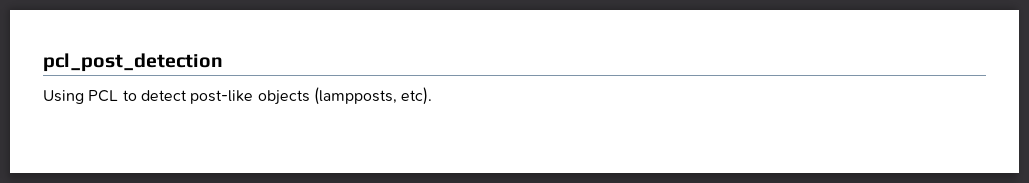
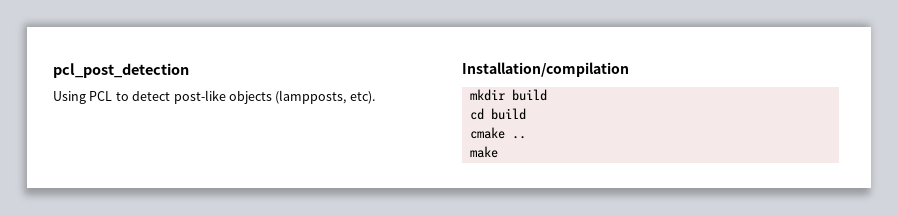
(433, 96) none -> [462,62,629,77] [469,89,547,101] [469,108,526,120] [469,127,526,139] [469,146,498,158] // Installation/compilation // mkdir build // cd build // cmake .. // make

